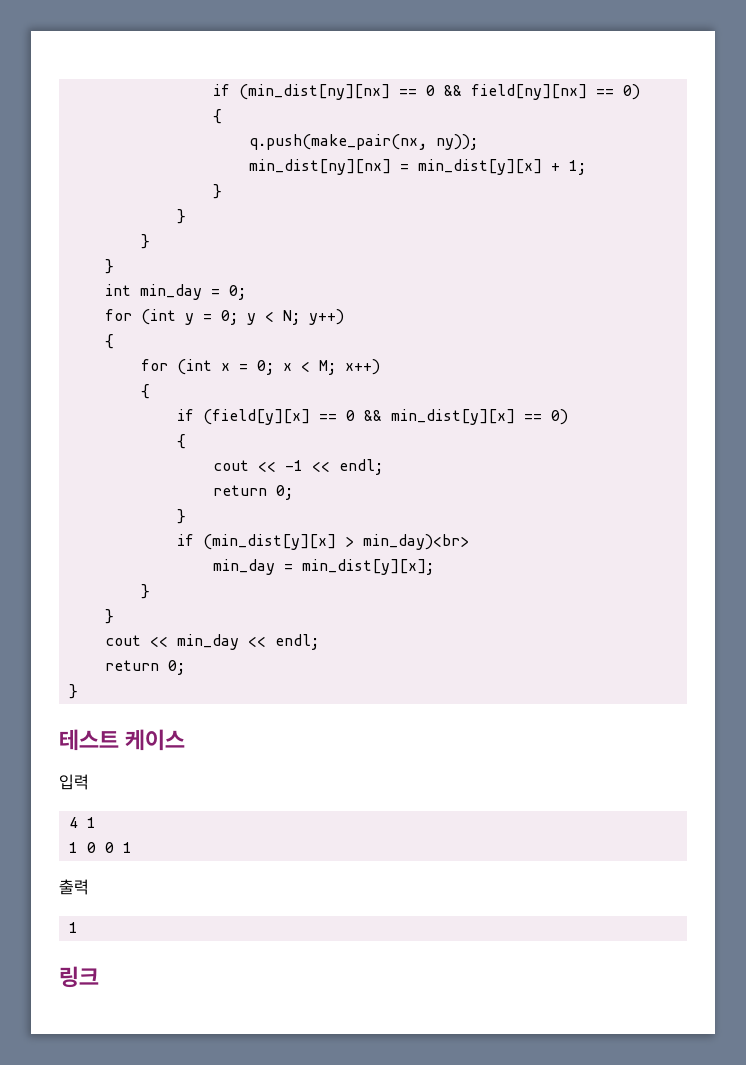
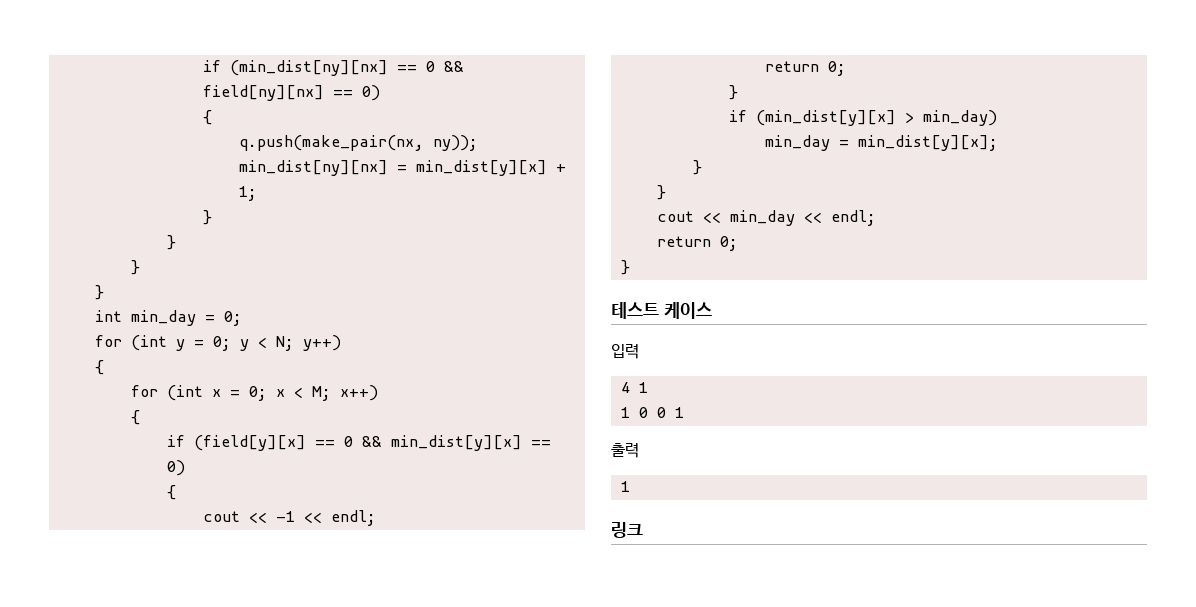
[363,534,470,550] min_day)<br> -> [922,110,997,126] min_day)

